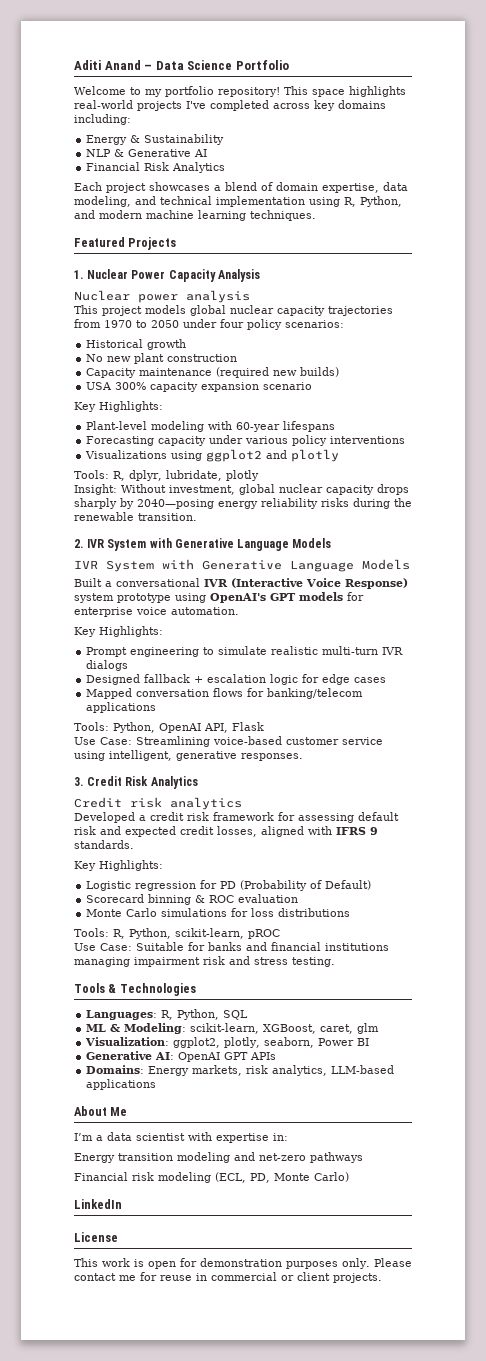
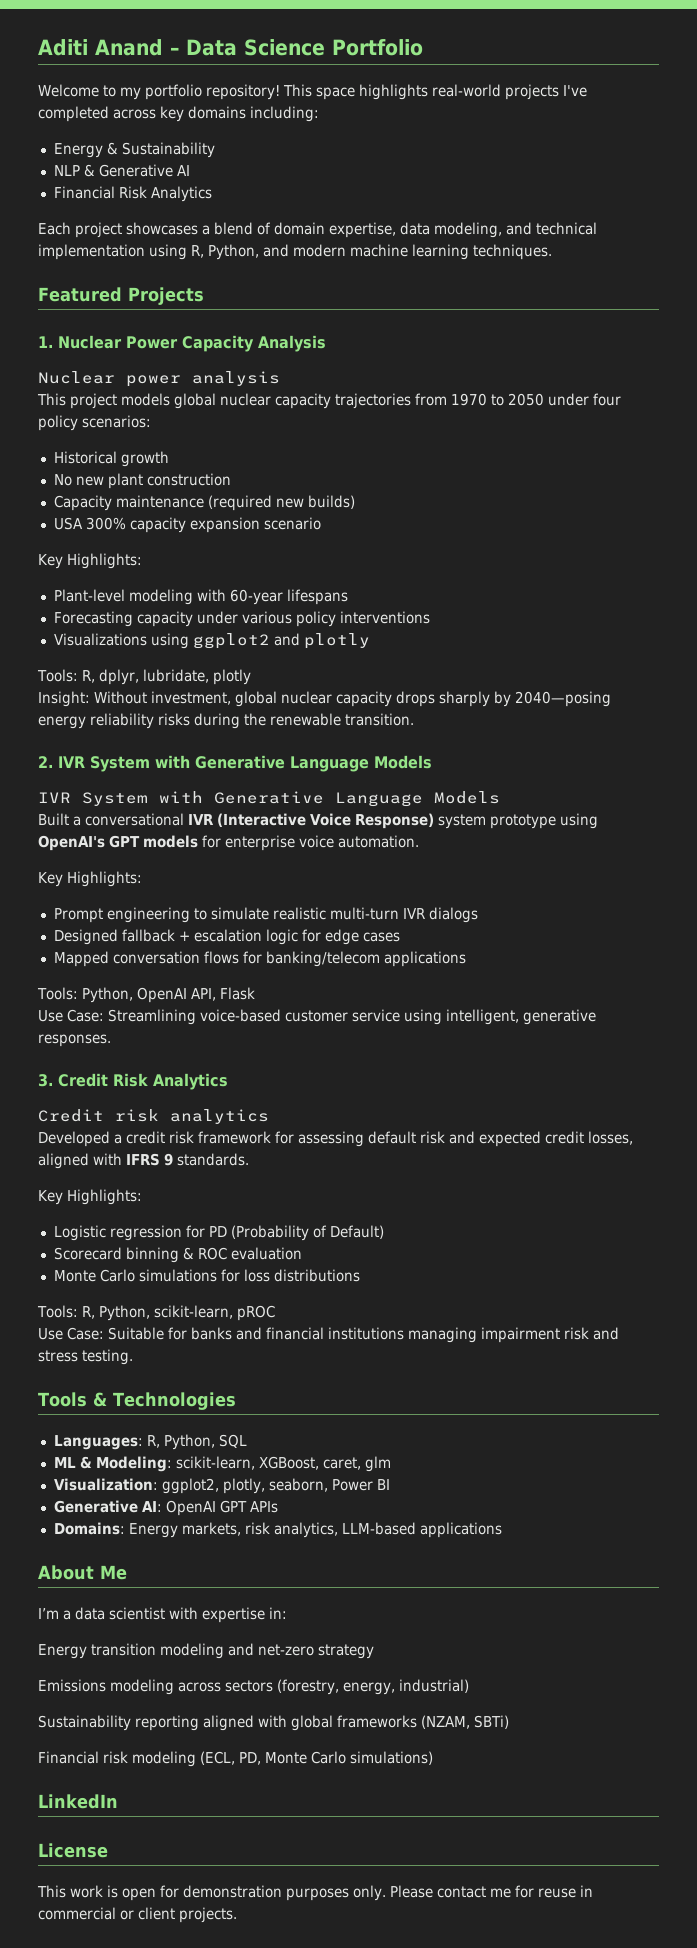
[310,1152,363,1163] pathways -> [318,1644,374,1659] [38,1679,469,1695] [38,1715,509,1731] strategy // Emissions modeling across sectors (forestry, energy, industrial) // Sustainability reporting aligned with global frameworks (NZAM, SBTi)
[314,1172,349,1182] Carlo) -> [310,1751,433,1765] Carlo simulations)

